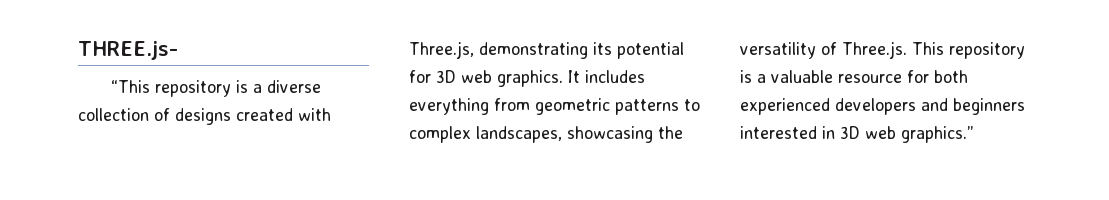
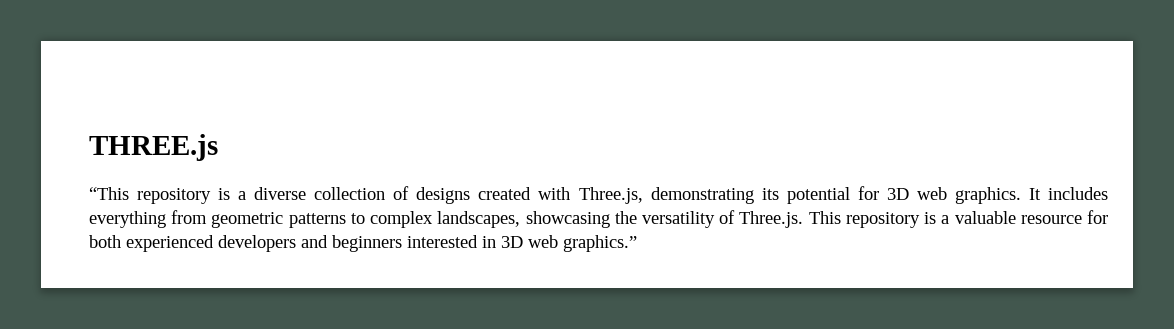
[78,41,178,60] THREE.js- -> [89,134,218,161] THREE.js

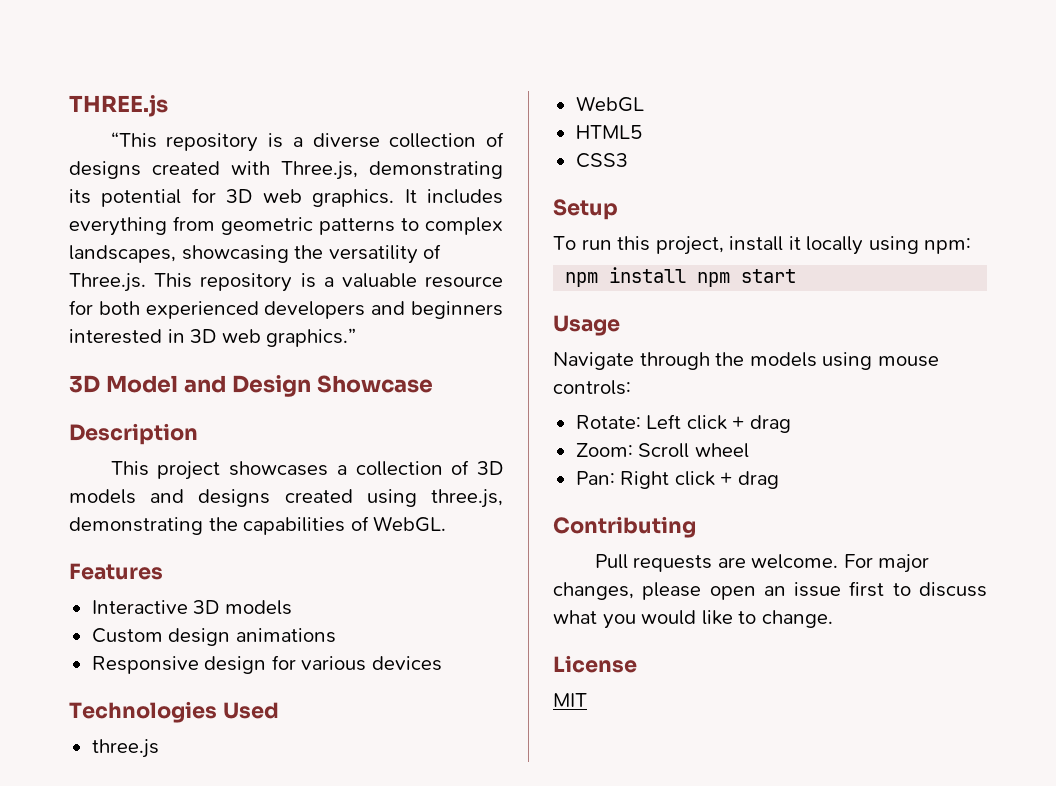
(637, 243) none -> [69,375,433,397] [69,423,198,445] [110,460,503,480] [69,489,503,508] [69,516,447,535] [69,563,163,580] [91,600,292,615] [91,628,336,646] [91,655,442,674] [69,701,279,723] [91,739,159,758] [575,96,644,112] [575,125,642,139] [575,153,628,168] [553,199,618,220] [553,236,972,255] [565,267,797,287] [553,315,620,336] [553,352,939,370] [553,380,631,395] [575,414,791,433] [575,443,749,458] [575,471,779,489] [553,516,696,538] [594,554,930,573] [553,581,987,600] [553,610,833,629] [553,655,637,673] [553,693,587,707] // 3D Model and Design Showcase // Description // This project showcases a collection of 3D models and designs created using three.js, demonstrating the capabilities of WebGL. // Features // Interactive 3D models // Custom design animations // Responsive design for various devices // Technologies Used // three.js // WebGL // HTML5 // CSS3 // Setup // To run this project, install it locally using npm: // npm install npm start // Usage // Navigate through the models using mouse controls: // Rotate: Left click + drag // Zoom: Scroll wheel // Pan: Right click + drag // Contributing // Pull requests are welcome. For major changes, please open an issue first to discuss what you would like to change. // License // MIT

